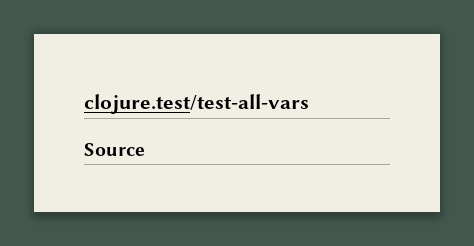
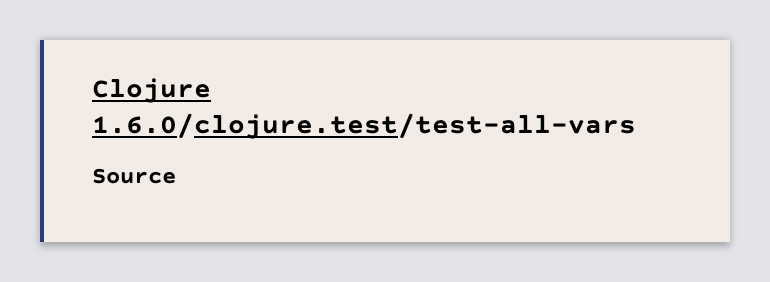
[84,94,309,114] clojure.test/test-all-vars -> [92,78,211,103] [92,113,636,139] Clojure 1.6.0/clojure.test/test-all-vars

